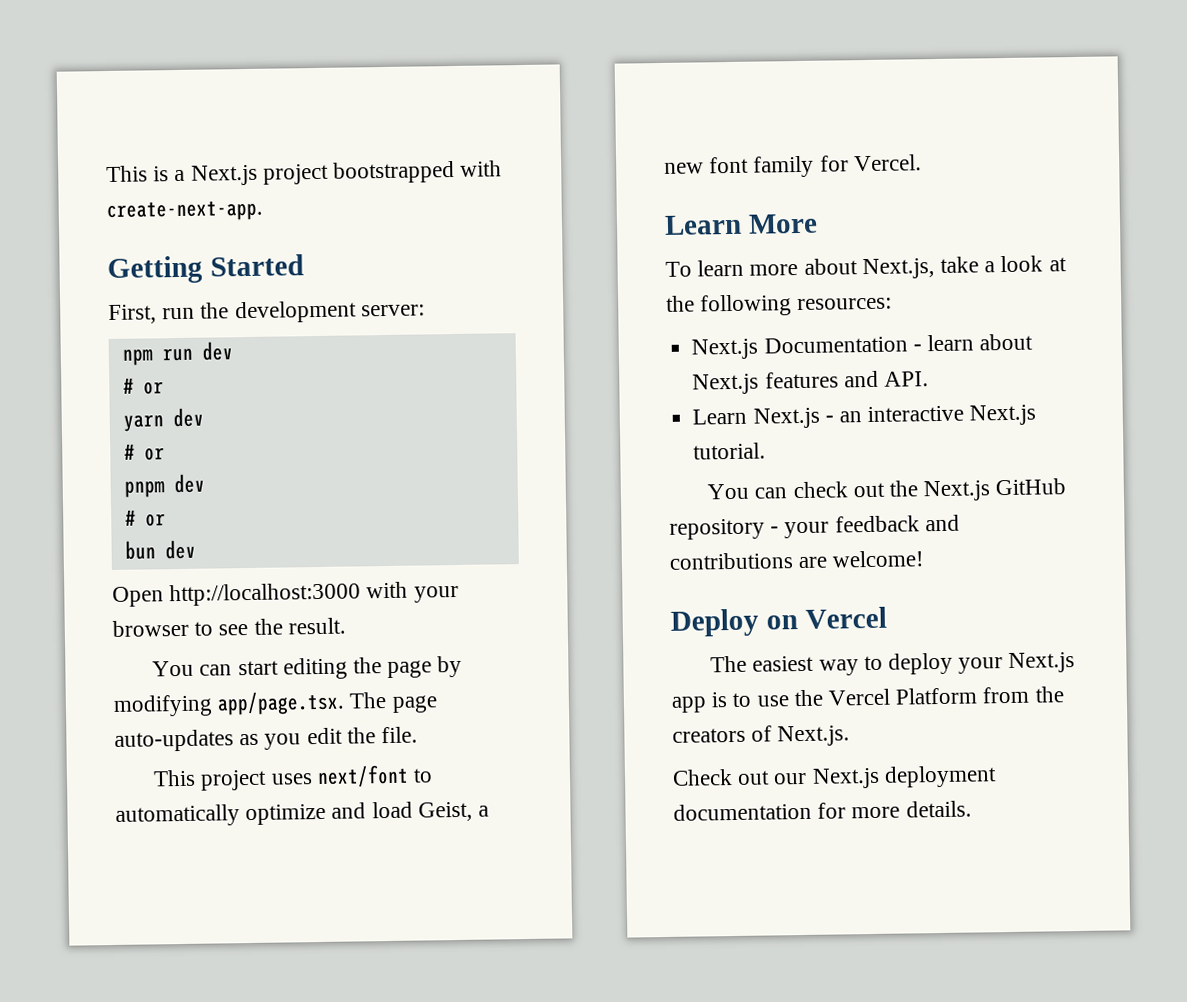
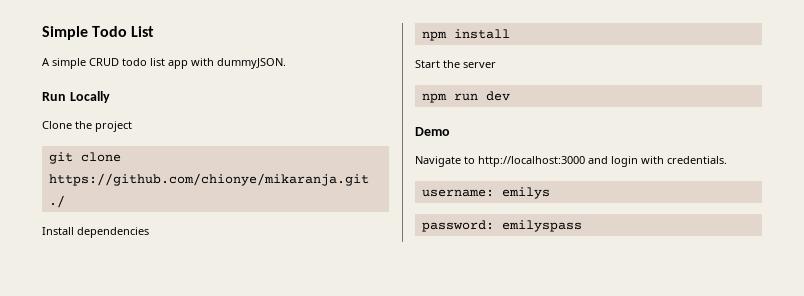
[106,160,503,186] [106,200,263,223] [107,254,304,285] [108,300,425,325] [121,341,233,366] [122,377,164,395] [122,407,204,432] [123,443,165,461] [123,473,205,498] [124,509,166,527] [124,539,196,560] [112,581,459,607] [112,617,346,637] [152,655,463,680] [113,690,438,717] [114,726,419,752] [153,764,433,791] [115,801,490,827] [664,154,922,178] [664,213,818,235] [665,255,1067,280] [666,294,893,317] [691,333,1034,360] [692,370,929,395] [692,404,1037,429] [693,442,767,460] [707,478,1067,502] [669,514,960,540] [669,550,925,570] [670,606,887,637] [710,652,1076,676] [671,686,1064,713] [672,725,851,747] [672,765,997,789] [673,800,972,821] This is a Next.js project bootstrapped with create-next-app. // Getting Started // First, run the development server: // npm run dev // # or // yarn dev // # or // pnpm dev // # or // bun dev // Open http://localhost:3000 with your browser to see the result. // You can start editing the page by modifying app/page.tsx. The page auto-updates as you edit the file. // This project uses next/font to automatically optimize and load Geist, a new font family for Vercel. // Learn More // To learn more about Next.js, take a look at the following resources: // Next.js Documentation - learn about Next.js features and API. // Learn Next.js - an interactive Next.js tutorial. // You can check out the Next.js GitHub repository - your feedback and contributions are welcome! // Deploy on Vercel // The easiest way to deploy your Next.js app is to use the Vercel Platform from the creators of Next.js. // Check out our Next.js deployment documentation for more details. -> [42,26,155,40] [42,58,286,69] [42,91,110,103] [42,121,132,132] [48,152,121,164] [48,173,369,186] [48,195,65,208] [42,227,149,238] [421,29,510,41] [415,60,496,68] [421,91,510,103] [415,127,450,136] [415,156,727,167] [421,187,550,199] [421,220,582,232] Simple Todo List // A simple CRUD todo list app with dummyJSON. // Run Locally // Clone the project // git clone https://github.com/chionye/mikaranja.git ./ // Install dependencies // npm install // Start the server // npm run dev // Demo // Navigate to http://localhost:3000 and login with credentials. // username: emilys // password: emilyspass

